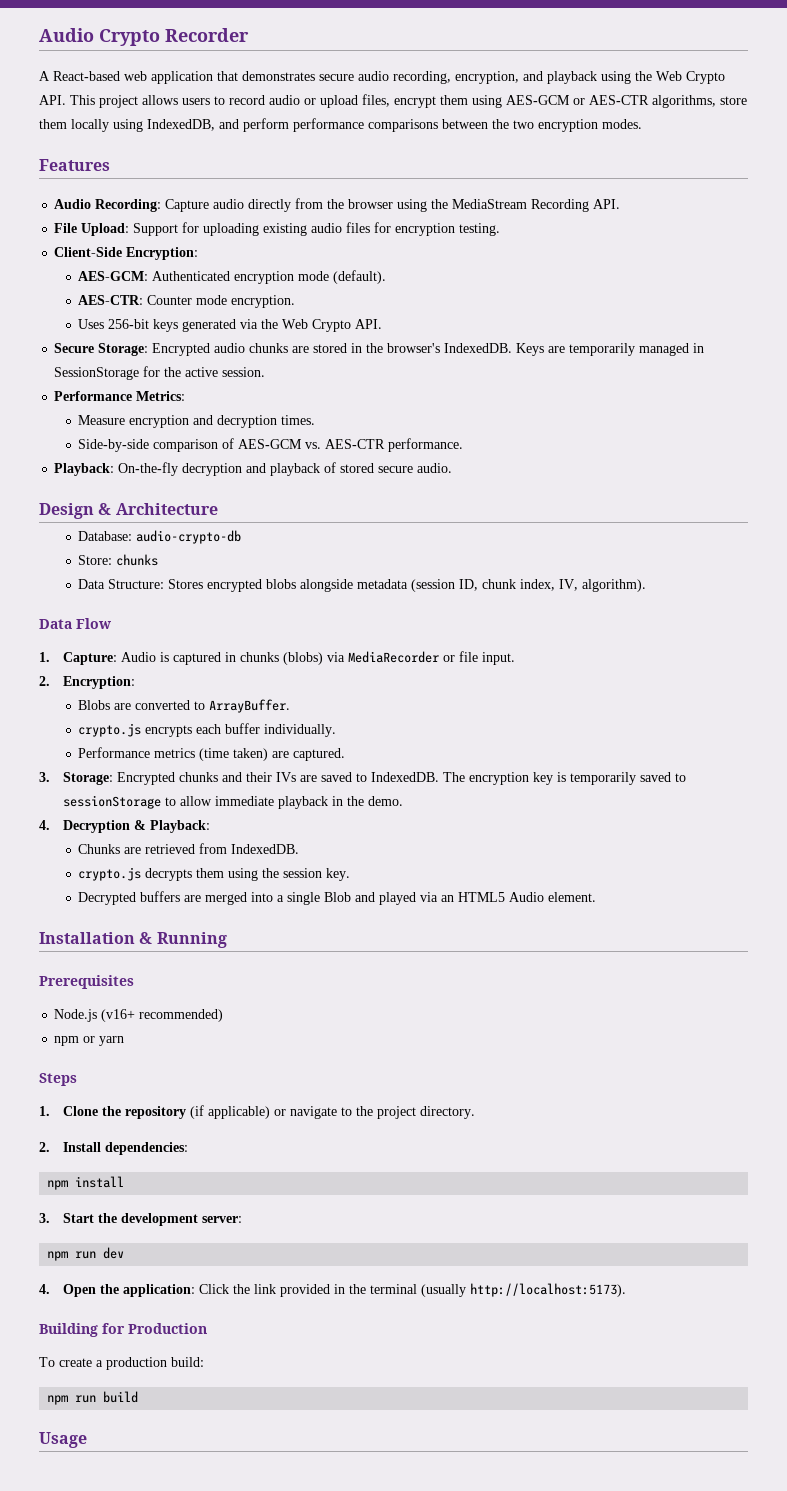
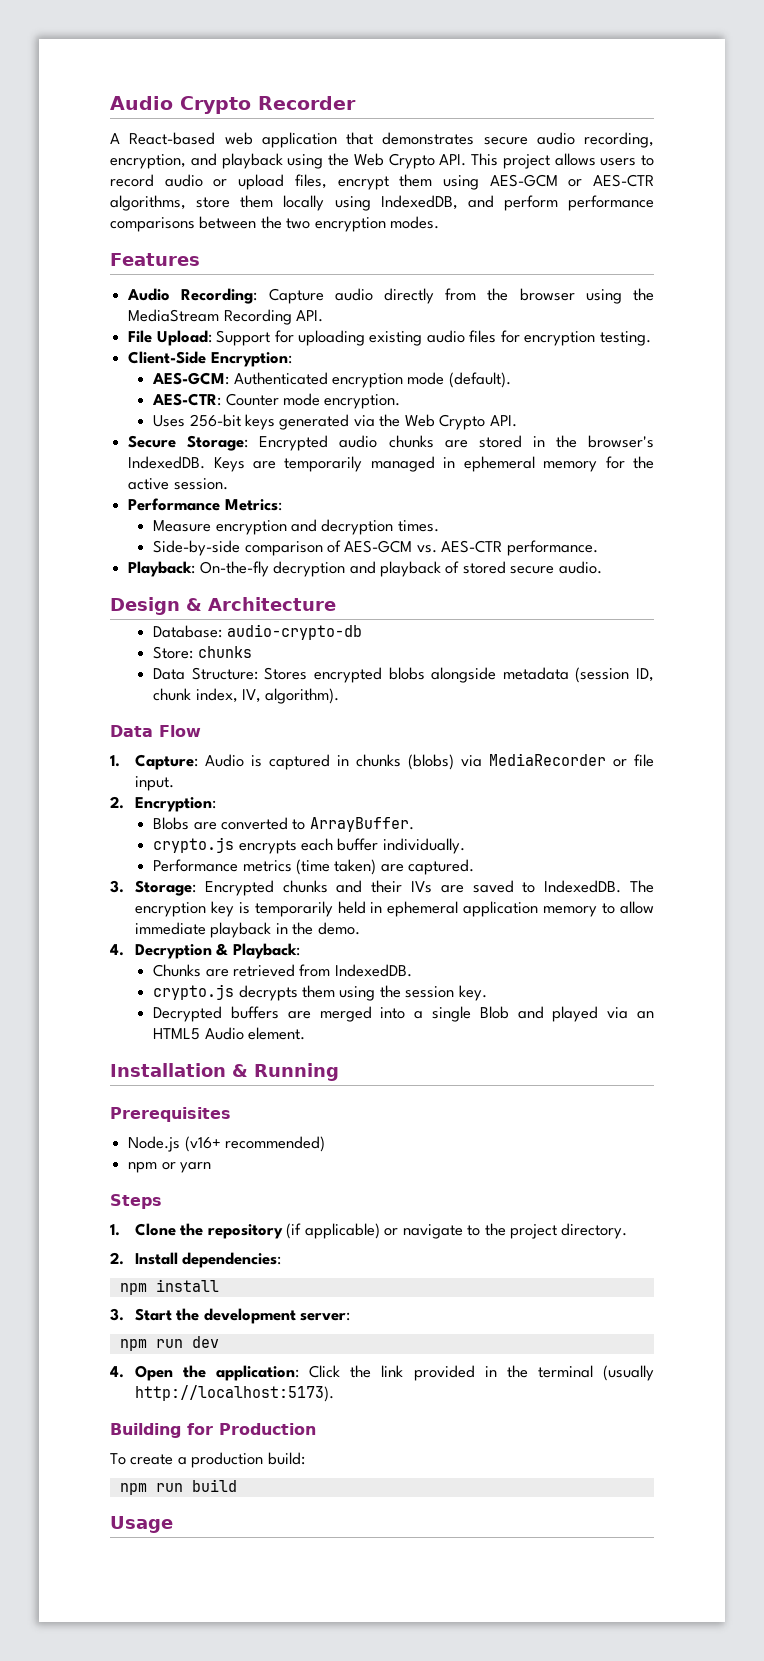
[54,367,140,380] SessionStorage -> [463,456,598,472] ephemeral memory
[639,772,686,782] [62,795,161,809] saved to sessionStorage -> [337,901,598,917] held in ephemeral application memory

